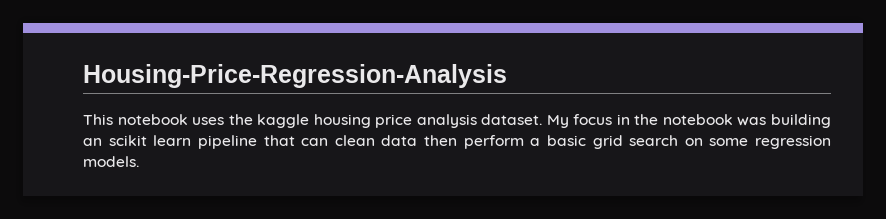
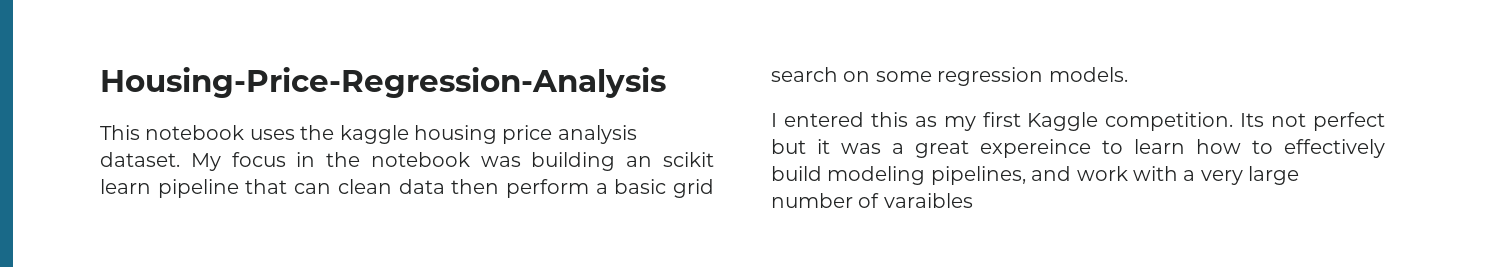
(139, 161) none -> [771,112,1385,131] [771,139,1385,158] [771,166,1300,185] [771,193,973,208] // I entered this as my first Kaggle competition. Its not perfect but it was a great expereince to learn how to effectively build modeling pipelines, and work with a very large number of varaibles

